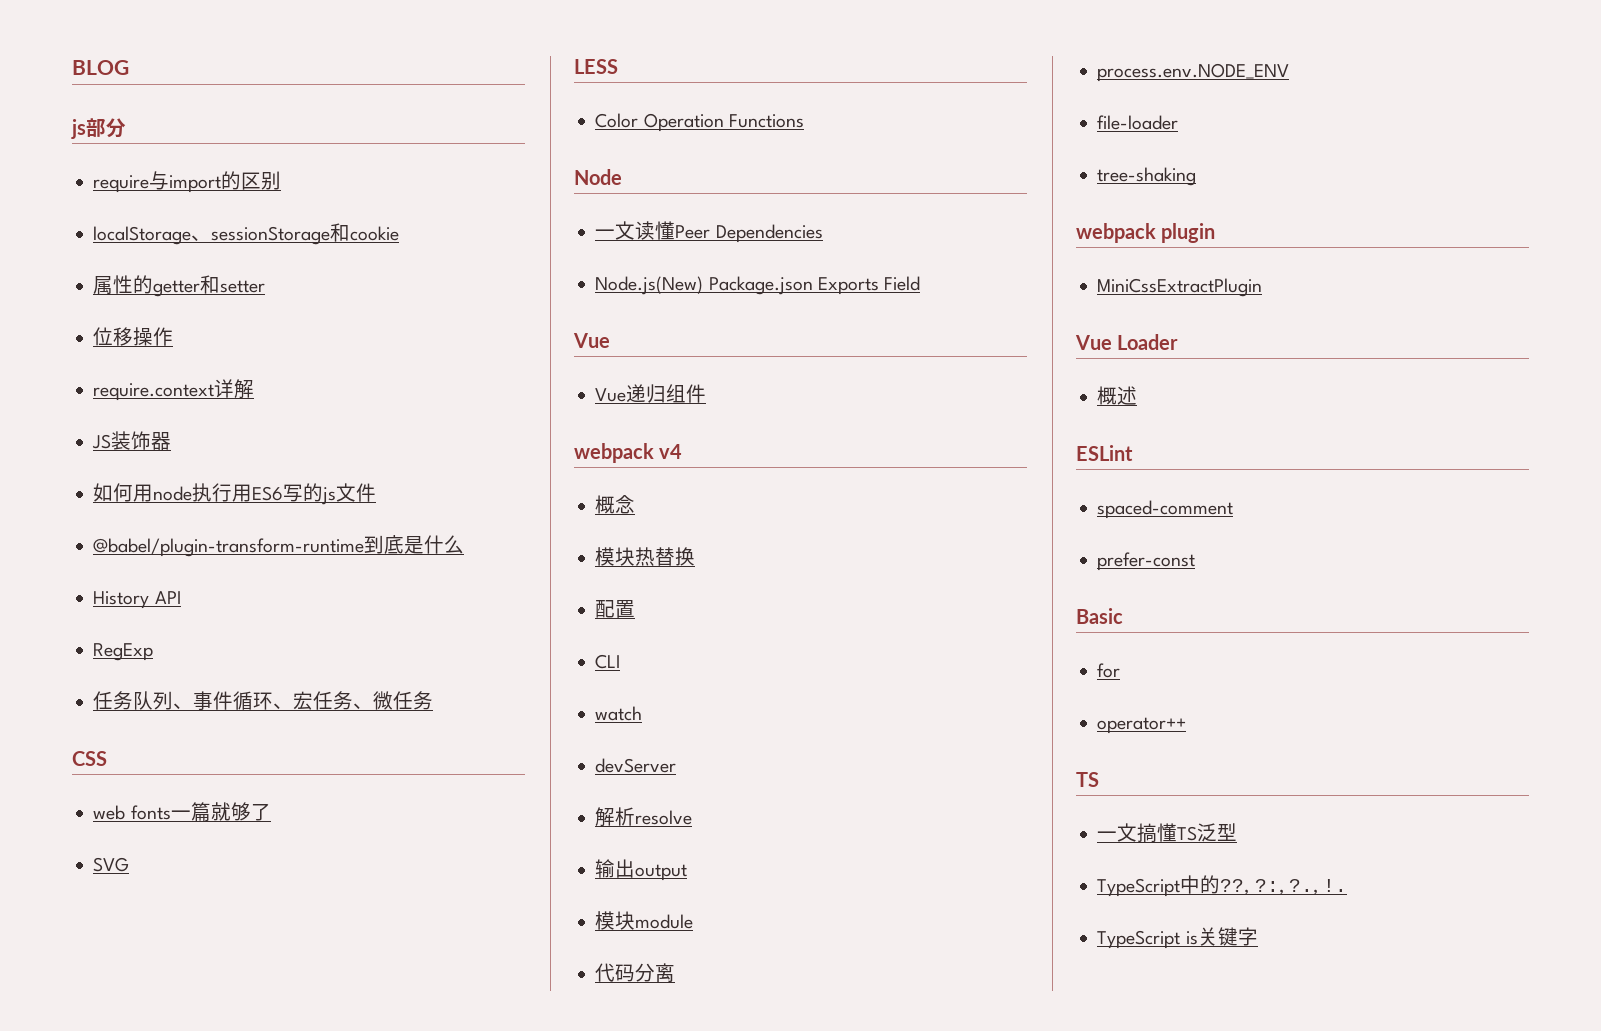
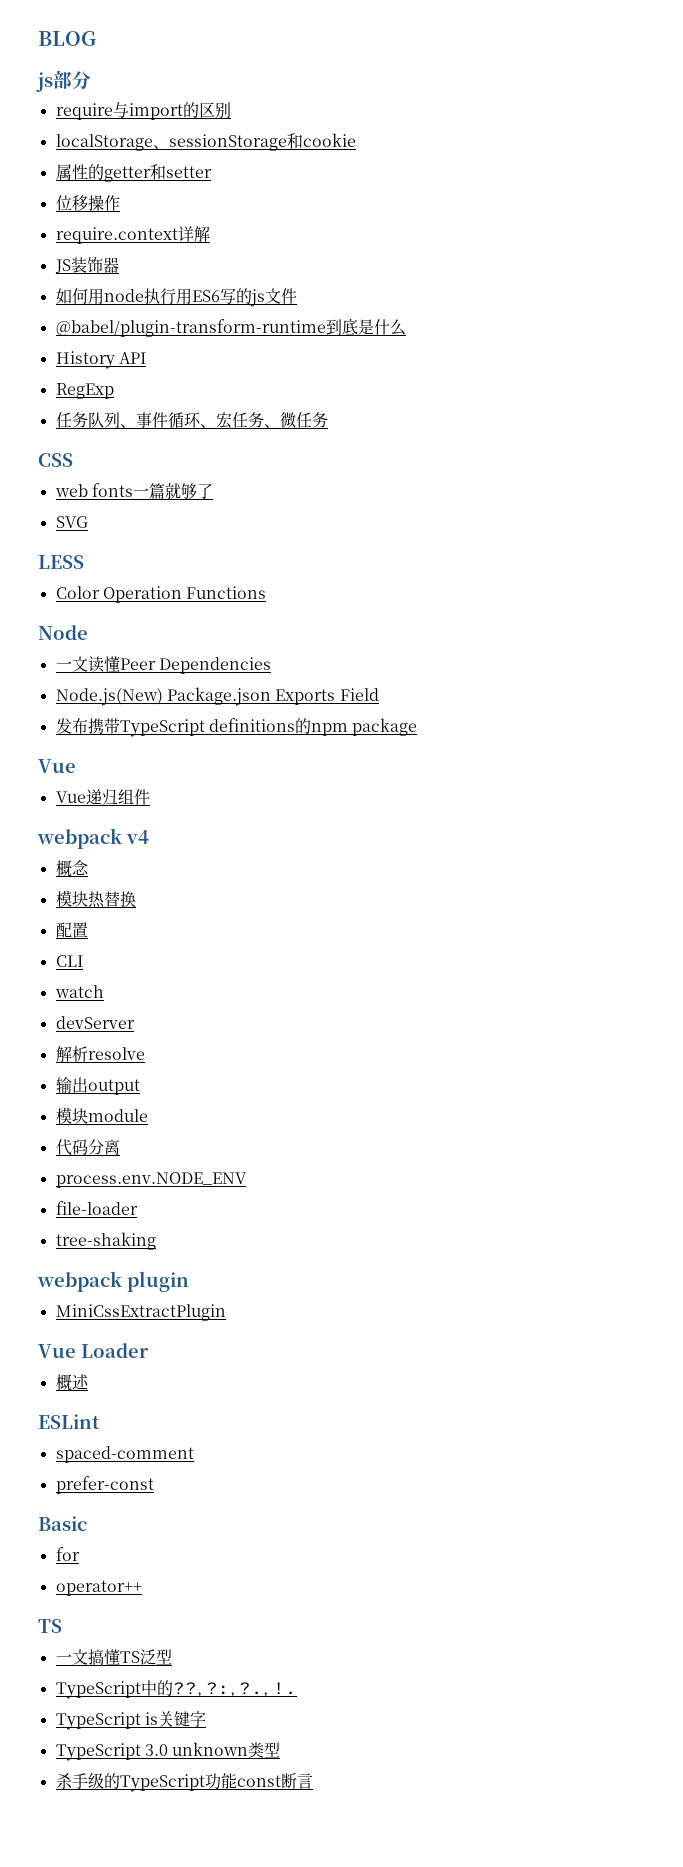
(921, 283) none -> [55,718,418,737] // 发布携带TypeScript definitions的npm package
(1258, 936) none -> [55,1742,281,1761] [55,1773,313,1792] // TypeScript 3.0 unknown类型 // 杀手级的TypeScript功能const断言

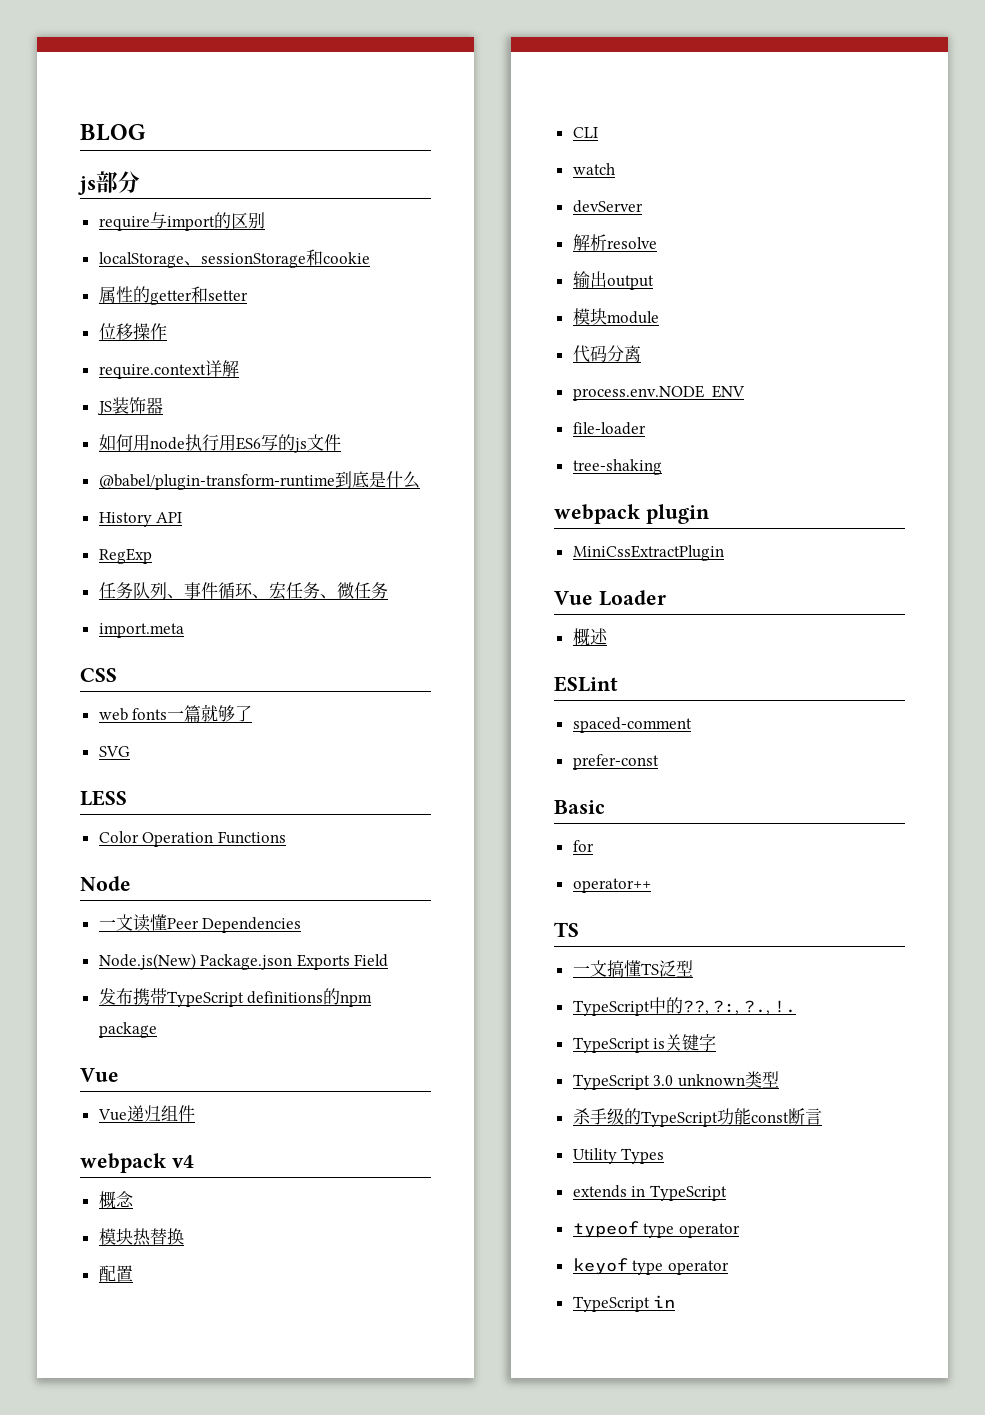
(328, 420) none -> [98,623,184,638] // import.meta
(313, 1781) none -> [572,1148,665,1164] [572,1185,727,1201] [572,1221,740,1238] [572,1258,729,1275] [572,1295,676,1312] // Utility Types // extends in TypeScript // typeof type operator // keyof type operator // TypeScript in

